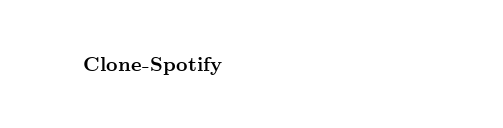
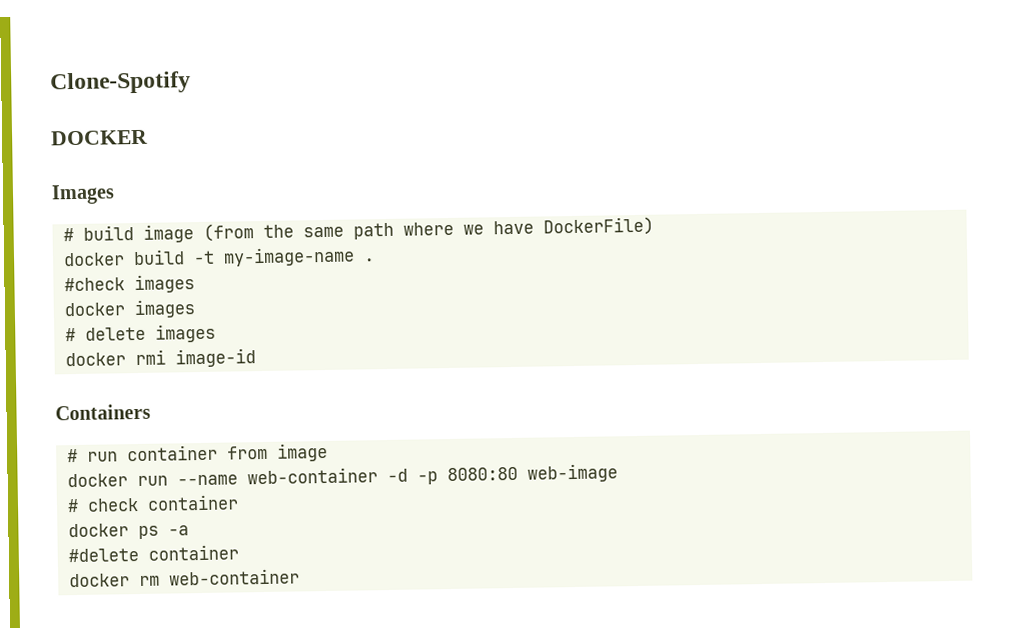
(222, 66) none -> [51,129,148,146] [51,184,115,205] [63,216,655,243] [63,246,376,267] [64,274,196,294] [64,299,197,319] [65,323,217,343] [65,348,257,368] [55,403,151,421] [67,442,329,463] [67,463,619,488] [67,494,240,513] [68,523,190,540] [68,544,240,563] [69,568,301,588] // DOCKER // Images // # build image (from the same path where we have DockerFile) // docker build -t my-image-name . // #check images // docker images // # delete images // docker rmi image-id // Containers // # run container from image // docker run --name web-container -d -p 8080:80 web-image // # check container // docker ps -a // #delete container // docker rm web-container

